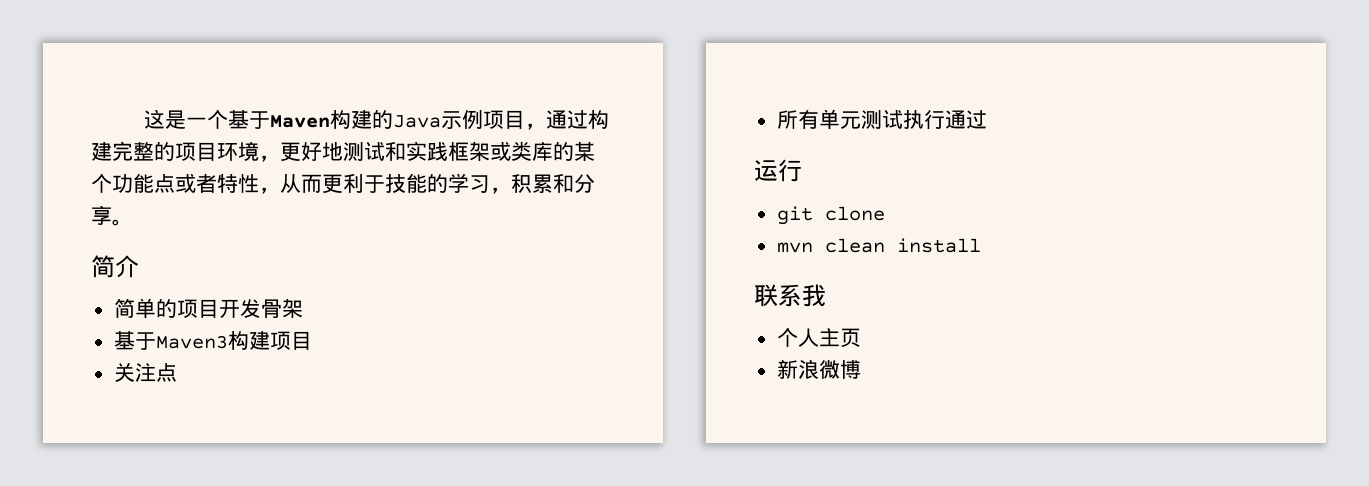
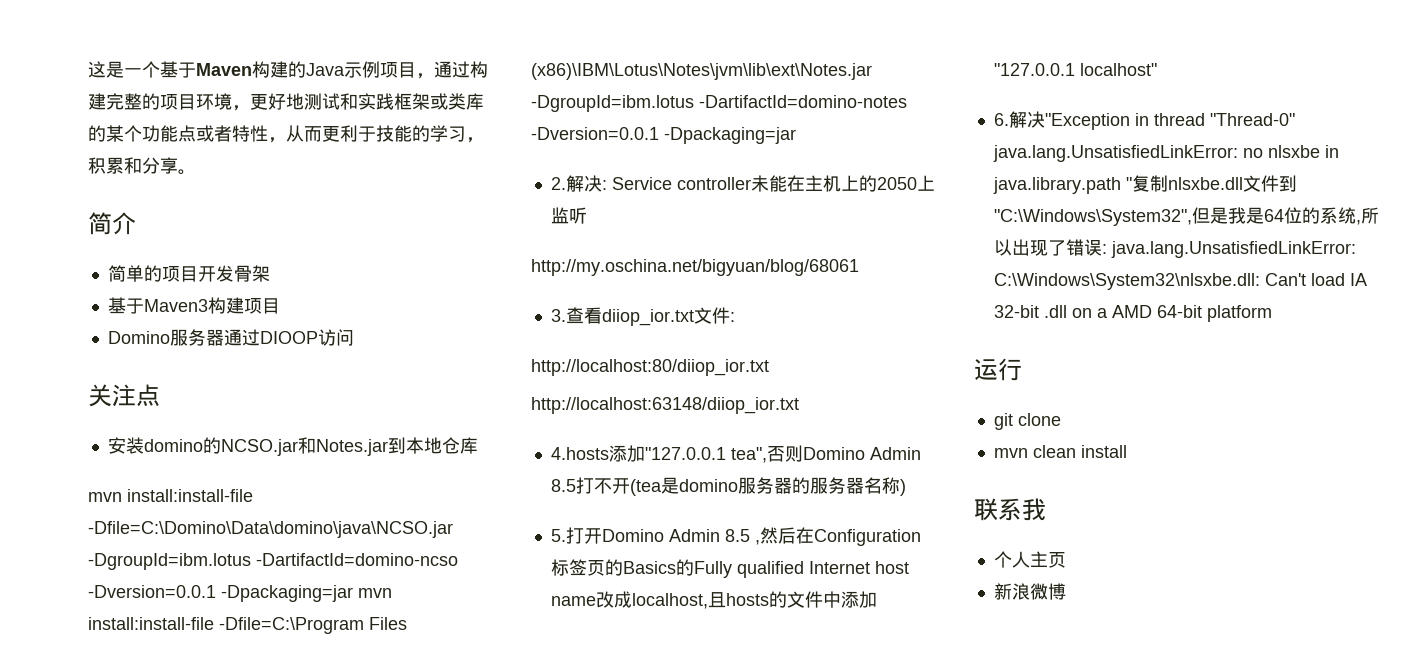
[113,362,177,382] [776,109,987,130] 关注点 // 所有单元测试执行通过 -> [107,329,354,346] [88,384,160,407] [107,437,478,456] [88,489,253,502] [88,521,453,538] [88,553,458,570] [88,585,392,602] [88,617,407,634] [531,63,872,80] [531,95,907,112] [531,127,796,144] [550,175,935,192] [550,207,587,224] [531,259,859,276] [550,307,735,326] [531,359,769,376] [531,397,799,414] [550,445,921,463] [550,477,906,496] [550,527,921,546] [550,559,909,578] [550,591,877,609] [993,63,1157,76] [993,111,1295,130] [992,145,1339,162] [992,175,1297,194] [993,207,1379,226] [993,239,1356,258] [993,273,1367,290] [993,305,1272,322] Domino服务器通过DIOOP访问 // 关注点 // 安装domino的NCSO.jar和Notes.jar到本地仓库 // mvn install:install-file -Dfile=C:\Domino\Data\domino\java\NCSO.jar -DgroupId=ibm.lotus -DartifactId=domino-ncso -Dversion=0.0.1 -Dpackaging=jar mvn install:install-file -Dfile=C:\Program Files (x86)\IBM\Lotus\Notes\jvm\lib\ext\Notes.jar -DgroupId=ibm.lotus -DartifactId=domino-notes -Dversion=0.0.1 -Dpackaging=jar // 2.解决: Service controller未能在主机上的2050上监听 // http://my.oschina.net/bigyuan/blog/68061 // 3.查看diiop_ior.txt文件: // http://localhost:80/diiop_ior.txt // http://localhost:63148/diiop_ior.txt // 4.hosts添加"127.0.0.1 tea",否则Domino Admin 8.5打不开(tea是domino服务器的服务器名称) // 5.打开Domino Admin 8.5 ,然后在Configuration标签页的Basics的Fully qualified Internet host name改成localhost,且hosts的文件中添加"127.0.0.1 localhost" // 6.解决"Exception in thread "Thread-0" java.lang.UnsatisfiedLinkError: no nlsxbe in java.library.path "复制nlsxbe.dll文件到"C:\Windows\System32",但是我是64位的系统,所以出现了错误: java.lang.UnsatisfiedLinkError: C:\Windows\System32\nlsxbe.dll: Can't load IA 32-bit .dll on a AMD 64-bit platform

